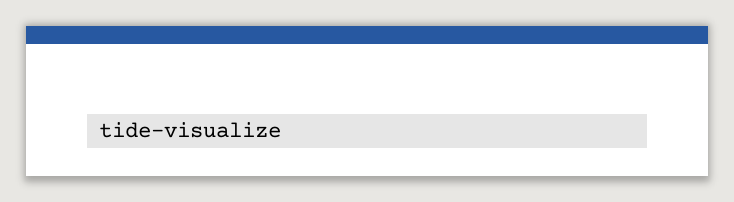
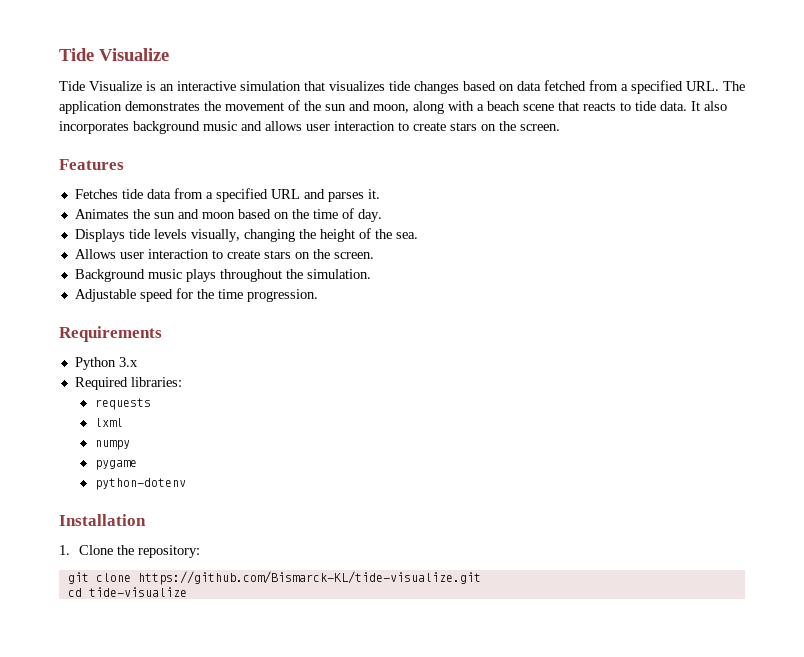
(99, 130) none -> [59,48,169,61] [59,80,745,94] [59,100,727,114] [59,121,560,134] [59,159,124,170] [74,188,380,202] [74,208,382,222] [74,228,418,242] [74,249,374,259] [74,269,371,282] [74,288,318,302] [59,326,162,342] [74,357,138,370] [74,377,182,390] [94,398,151,410] [94,418,123,427] [94,440,130,450] [94,460,137,470] [94,478,186,490] [59,514,146,526] [59,545,200,558] [67,571,481,585] [67,588,82,597] Tide Visualize // Tide Visualize is an interactive simulation that visualizes tide changes based on data fetched from a specified URL. The application demonstrates the movement of the sun and moon, along with a beach scene that reacts to tide data. It also incorporates background music and allows user interaction to create stars on the screen. // Features // Fetches tide data from a specified URL and parses it. // Animates the sun and moon based on the time of day. // Displays tide levels visually, changing the height of the sea. // Allows user interaction to create stars on the screen. // Background music plays throughout the simulation. // Adjustable speed for the time progression. // Requirements // Python 3.x // Required libraries: // requests // lxml // numpy // pygame // python-dotenv // Installation // 1. Clone the repository: // git clone https://github.com/Bismarck-KL/tide-visualize.git // cd

